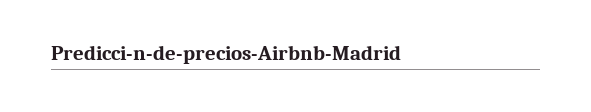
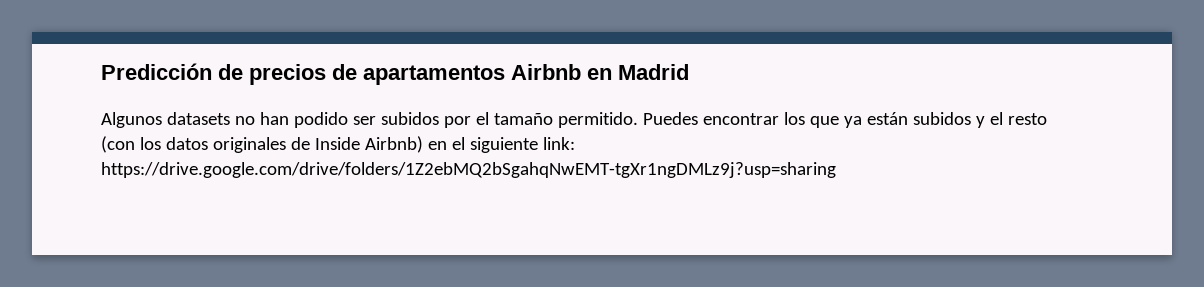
[51,45,401,64] Predicci-n-de-precios-Airbnb-Madrid -> [101,63,689,85] [101,112,1047,128] [101,136,575,153] [101,162,836,178] Predicción de precios de apartamentos Airbnb en Madrid // Algunos datasets no han podido ser subidos por el tamaño permitido. Puedes encontrar los que ya están subidos y el resto (con los datos originales de Inside Airbnb) en el siguiente link: https://drive.google.com/drive/folders/1Z2ebMQ2bSgahqNwEMT-tgXr1ngDMLz9j?usp=sharing

